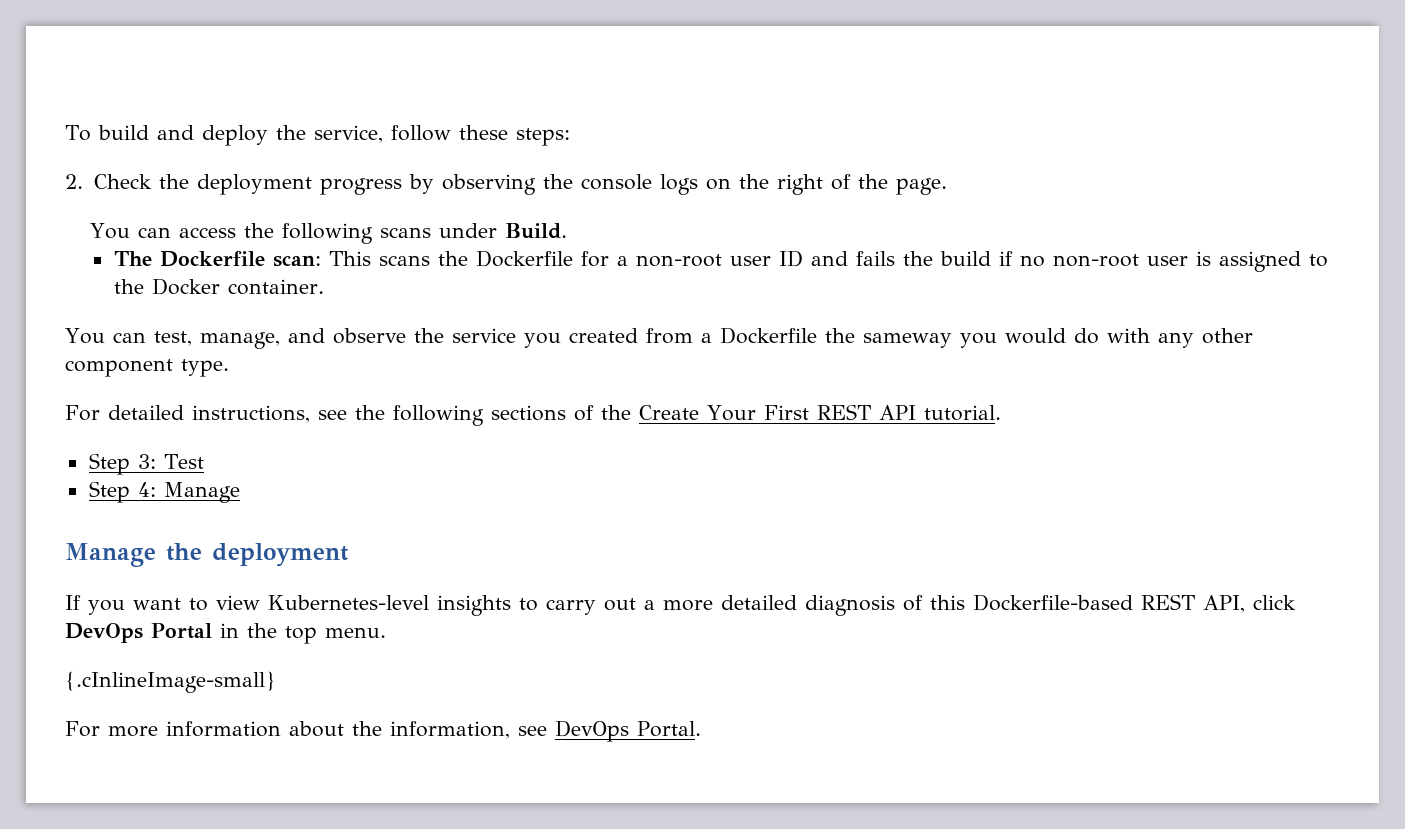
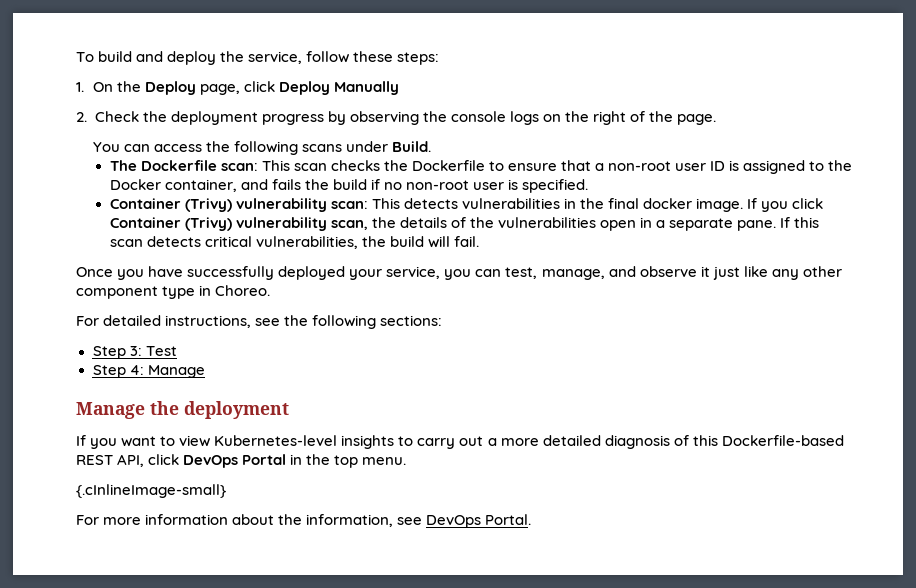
(570, 137) none -> [76,81,400,95] // 1. On the Deploy page, click Deploy Manually
[378,250,803,267] scans the Dockerfile for a non-root user ID -> [293,160,853,174] [109,179,237,192] scan checks the Dockerfile to ensure that a non-root user ID is assigned to the Docker container,
[1218,251,1328,272] [113,278,324,295] [65,328,105,344] assigned to the Docker container. // You -> [522,179,589,193] [109,198,824,212] [109,217,820,231] [109,236,479,249] [76,266,472,280] specified. // Container (Trivy) vulnerability scan: This detects vulnerabilities in the final docker image. If you click Container (Trivy) vulnerability scan, the details of the vulnerabilities open in a separate pane. If this scan detects critical vulnerabilities, the build will fail. // Once you have successfully deployed your service, you
[413,327,1253,348] [65,359,229,377] the service you created from a Dockerfile the sameway you would do with any other component type. -> [700,266,842,280] [76,285,271,299] it just like any other component type in Choreo.
[491,404,1001,421] sections of the Create Your First REST API tutorial. -> [380,315,443,326] sections:

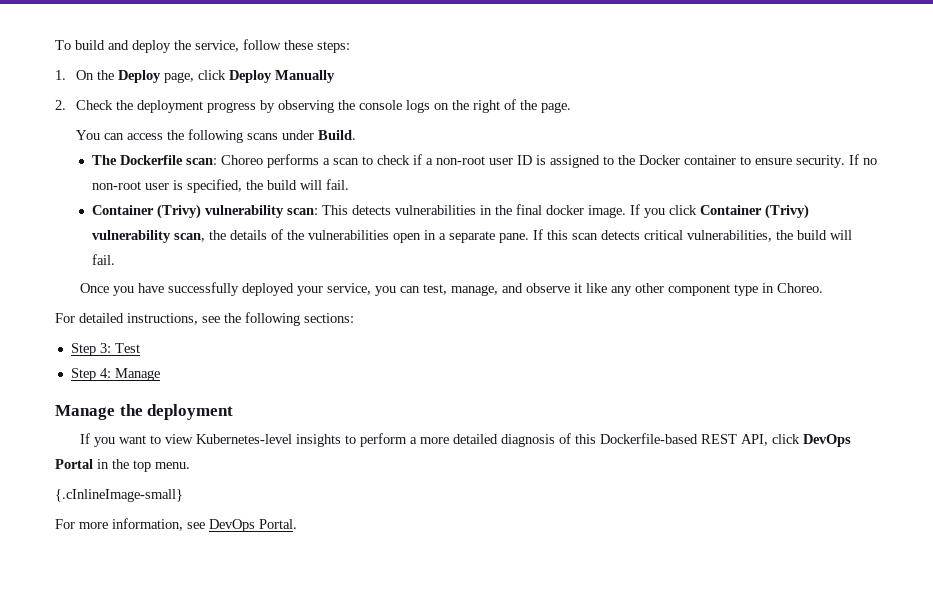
[261,160,591,171] This scan checks the Dockerfile to ensure that -> [221,154,423,168] Choreo performs a scan to check if
[164,179,589,193] container, and fails the build if no non-root user is specified. -> [684,154,878,168] [92,179,350,193] container to ensure security. If no non-root user is specified, the build will fail.
[712,266,740,280] just -> (582, 288) none
[417,436,484,449] carry out -> [359,433,407,447] perform
[145,514,303,525] information about the -> (108, 525) none

